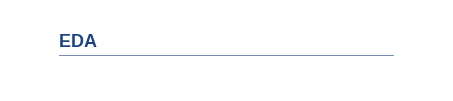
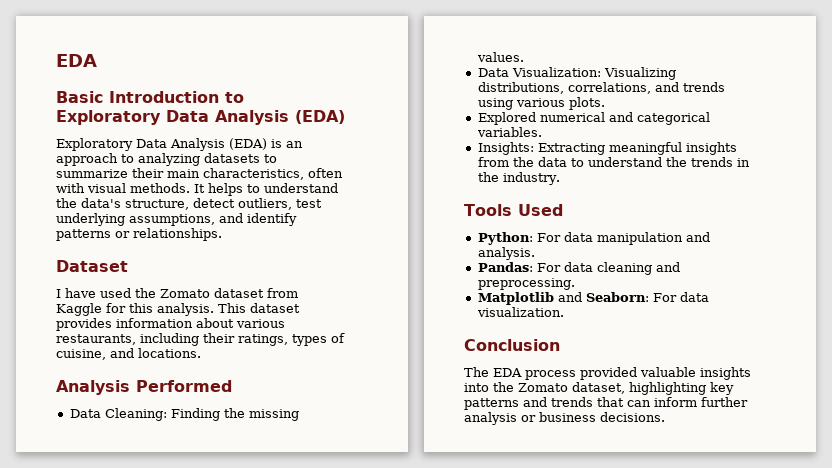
[59,34,97,47] EDA -> [56,54,97,67] [56,91,244,103] [56,110,345,125] [56,138,303,151] [56,153,277,166] [56,168,343,180] [56,183,338,196] [56,198,322,210] [56,213,297,226] [56,228,222,241] [56,260,128,272] [56,288,298,298] [56,303,300,316] [56,318,285,331] [56,333,345,346] [56,348,201,360] [56,380,232,395] [69,408,299,421] [476,52,524,62] [477,67,676,80] [477,82,725,94] [477,97,605,110] [477,112,710,125] [476,127,542,137] [477,142,737,155] [477,157,750,167] [477,172,560,185] [464,204,563,216] [477,232,710,245] [477,247,535,260] [477,262,680,275] [477,278,575,290] [477,292,709,305] [476,307,564,317] [464,339,560,351] [464,367,751,380] [464,382,734,395] [464,397,748,410] [464,412,665,425] EDA // Basic Introduction to Exploratory Data Analysis (EDA) // Exploratory Data Analysis (EDA) is an approach to analyzing datasets to summarize their main characteristics, often with visual methods. It helps to understand the data's structure, detect outliers, test underlying assumptions, and identify patterns or relationships. // Dataset // I have used the Zomato dataset from Kaggle for this analysis. This dataset provides information about various restaurants, including their ratings, types of cuisine, and locations. // Analysis Performed // Data Cleaning: Finding the missing values. // Data Visualization: Visualizing distributions, correlations, and trends using various plots. // Explored numerical and categorical variables. // Insights: Extracting meaningful insights from the data to understand the trends in the industry. // Tools Used // Python: For data manipulation and analysis. // Pandas: For data cleaning and preprocessing. // Matplotlib and Seaborn: For data visualization. // Conclusion // The EDA process provided valuable insights into the Zomato dataset, highlighting key patterns and trends that can inform further analysis or business decisions.

